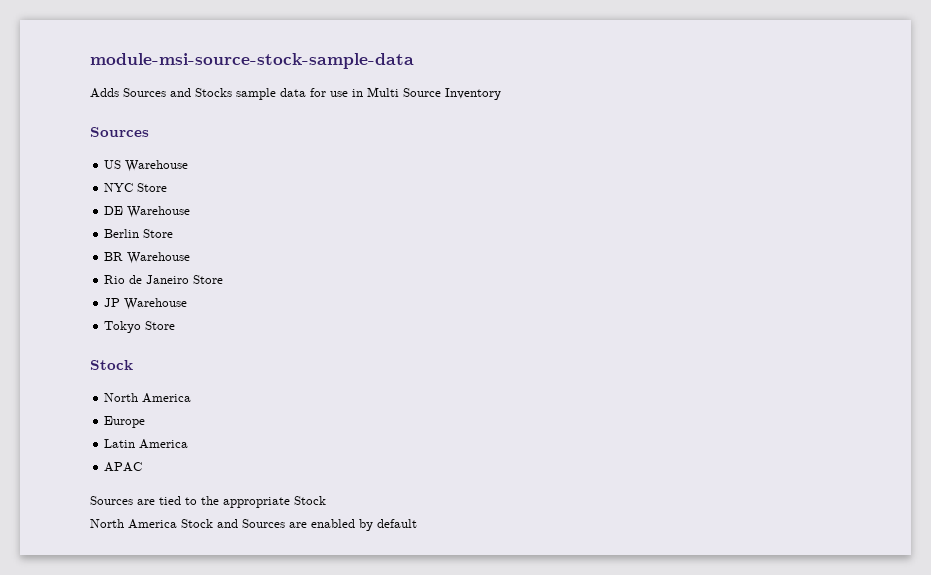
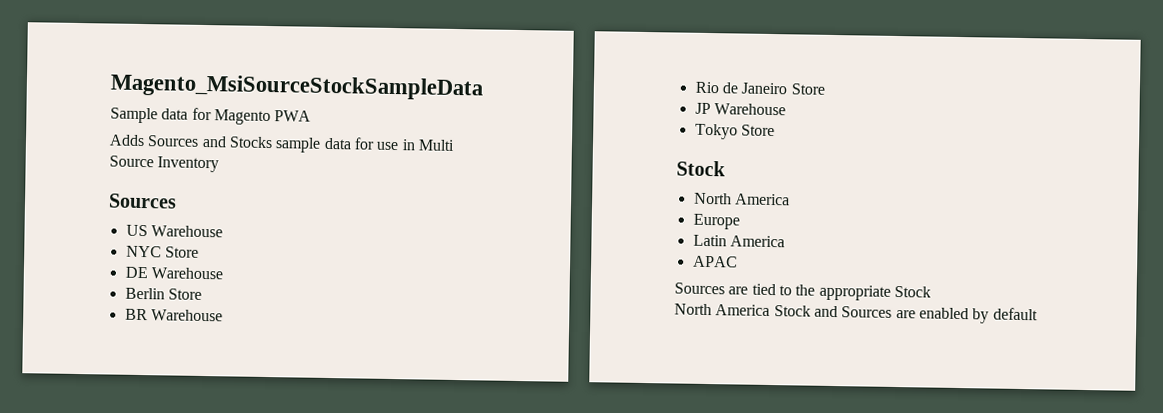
[90,53,414,69] module-msi-source-stock-sample-data -> [110,73,484,101] [110,107,312,126] Magento_MsiSourceStockSampleData // Sample data for Magento PWA

